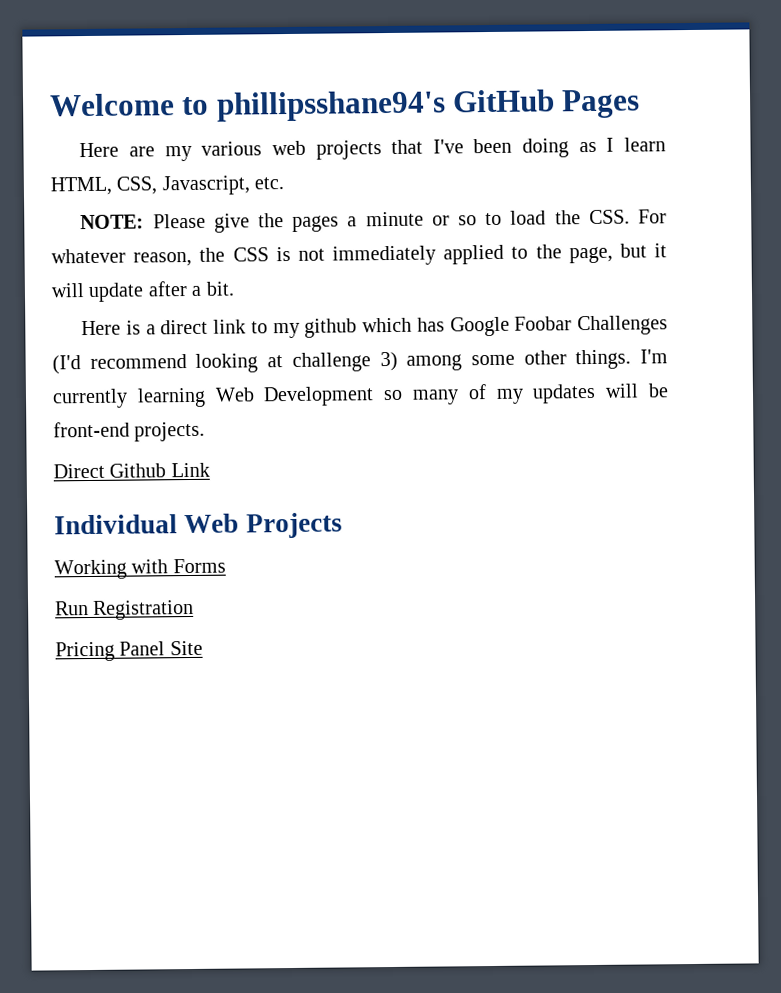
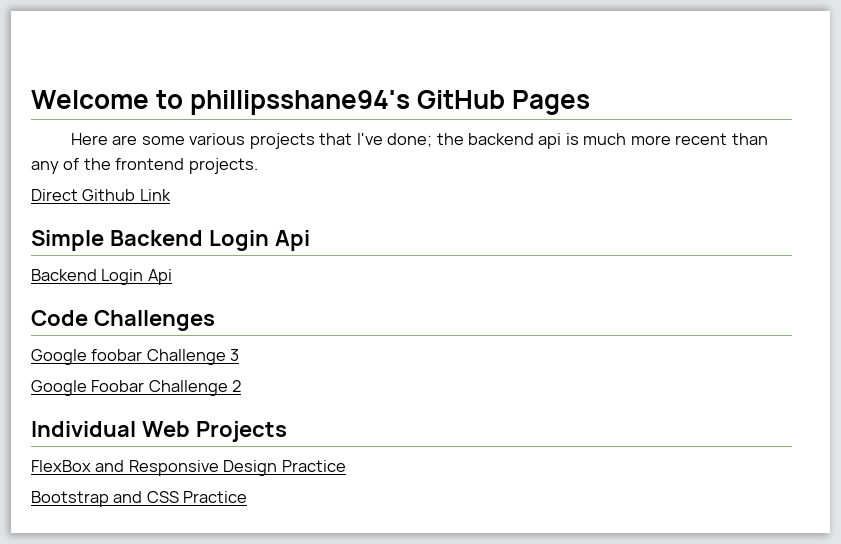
[164,137,667,162] [50,175,285,196] [80,209,668,233] [51,243,668,267] [51,281,234,302] [81,315,668,339] [52,349,668,375] [52,383,669,409] [53,421,206,442] [53,462,210,479] [54,512,343,539] [54,558,226,580] [55,599,195,620] [55,640,203,662] my various web projects that I've been doing as I learn HTML, CSS, Javascript, etc. // NOTE: Please give the pages a minute or so to load the CSS. For whatever reason, the CSS is not immediately applied to the page, but it will update after a bit. // Here is a direct link to my github which has Google Foobar Challenges (I'd recommend looking at challenge 3) among some other things. I'm currently learning Web Development so many of my updates will be front-end projects. // Direct Github Link // Individual Web Projects // Working with Forms // Run Registration // Pricing Panel Site -> [141,133,768,149] [31,158,258,174] [31,189,171,201] [31,230,310,251] [31,269,172,285] [31,310,215,331] [31,349,240,365] [31,380,242,396] [31,421,287,442] [31,460,346,476] [31,491,248,507] some various projects that I've done; the backend api is much more recent than any of the frontend projects. // Direct Github Link // Simple Backend Login Api // Backend Login Api // Code Challenges // Google foobar Challenge 3 // Google Foobar Challenge 2 // Individual Web Projects // FlexBox and Responsive Design Practice // Bootstrap and CSS Practice

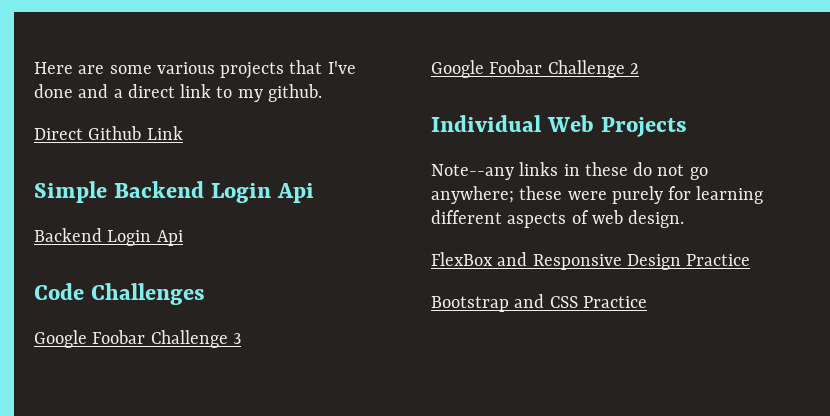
[31,90,591,115] Welcome to phillipsshane94's GitHub Pages // -> (34, 68) none
[387,133,768,149] [31,158,258,174] done; the backend api is much more recent than any of the frontend projects. -> [34,84,322,102] done and a direct link to my github.
[91,349,143,361] foobar -> [92,330,146,344] Foobar
(287, 431) none -> [431,162,708,180] [431,186,764,204] [431,210,685,228] // Note--any links in these do not go anywhere; these were purely for learning different aspects of web design.

